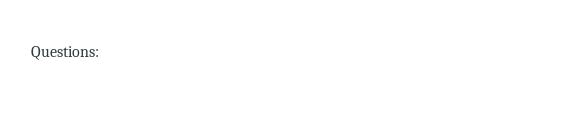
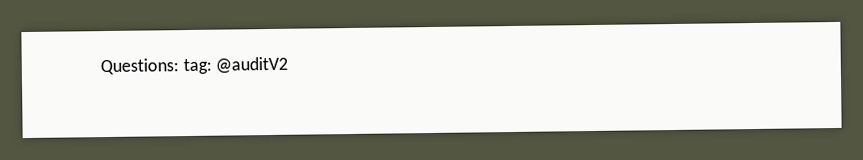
(99, 53) none -> [182,56,289,75] tag: @auditV2

